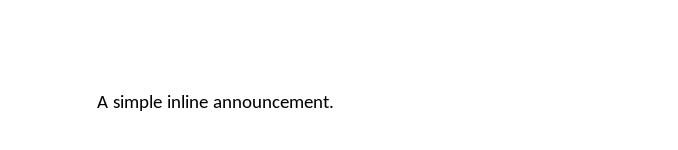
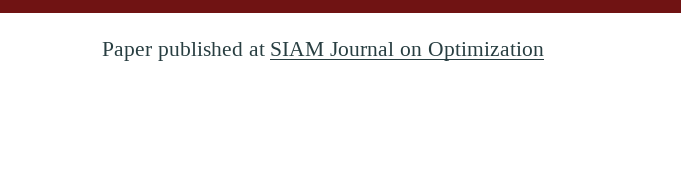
[97,95,334,111] A simple inline announcement. -> [102,42,544,61] Paper published at SIAM Journal on Optimization

